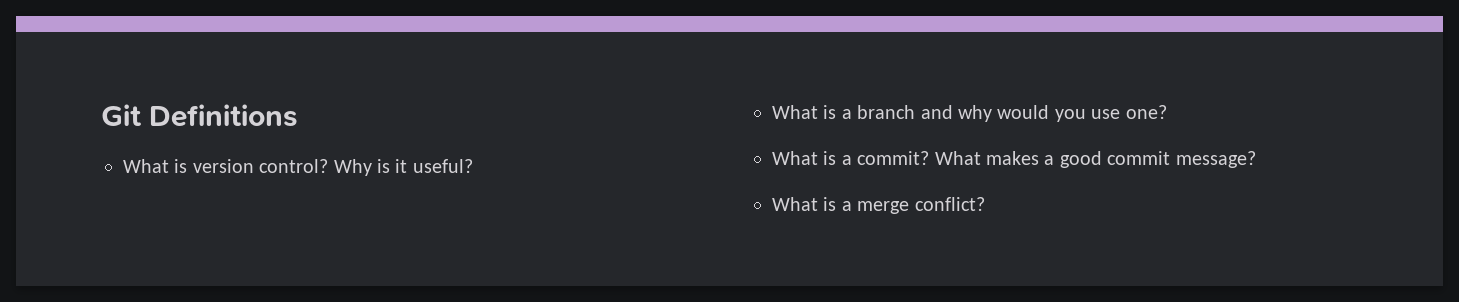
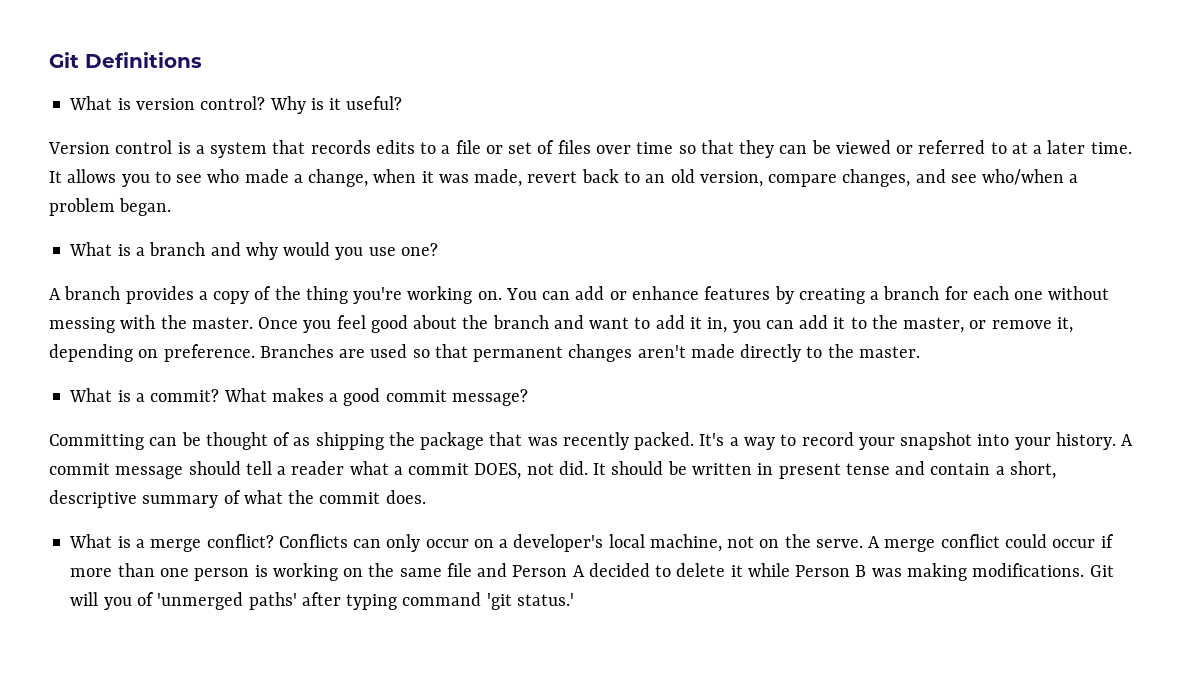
(473, 166) none -> [48,140,1132,158] [49,169,1079,187] [49,198,172,216] // Version control is a system that records edits to a file or set of files over time so that they can be viewed or referred to at a later time. It allows you to see who made a change, when it was made, revert back to an old version, compare changes, and see who/when a problem began.
(1167, 112) none -> [49,286,1110,304] [49,315,1073,333] [49,344,920,362] // A branch provides a copy of the thing you're working on. You can add or enhance features by creating a branch for each one without messing with the master. Once you feel good about the branch and want to add it in, you can add it to the master, or remove it, depending on preference. Branches are used so that permanent changes aren't made directly to the master.
(1256, 159) none -> [49,432,1134,450] [49,461,1056,479] [49,490,426,508] // Committing can be thought of as shipping the package that was recently packed. It's a way to record your snapshot into your history. A commit message should tell a reader what a commit DOES, not did. It should be written in present tense and contain a short, descriptive summary of what the commit does.
(985, 204) none -> [278,534,1114,552] [70,563,1114,581] [70,592,574,610] Conflicts can only occur on a developer's local machine, not on the serve. A merge conflict could occur if more than one person is working on the same file and Person A decided to delete it while Person B was making modifications. Git will you of 'unmerged paths' after typing command 'git status.'

